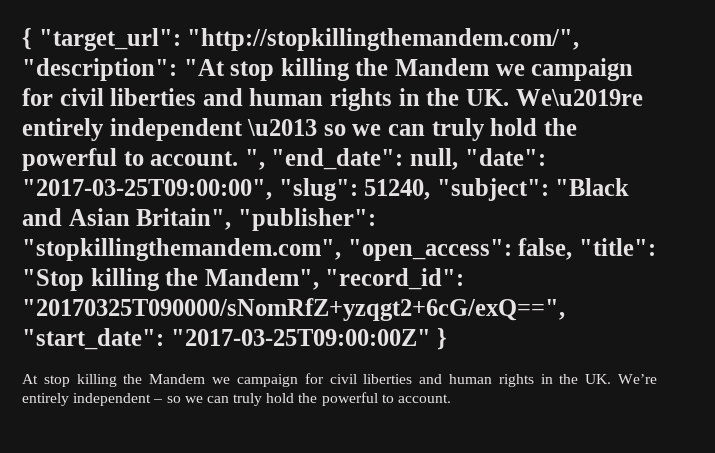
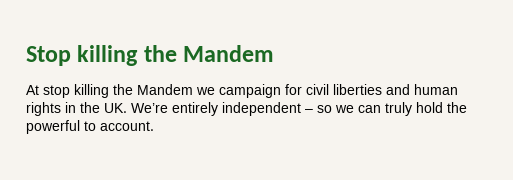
[22,28,580,51] [22,58,634,81] [22,88,643,111] [22,118,577,141] [22,148,546,171] [22,178,630,201] [22,208,376,231] [22,238,656,261] [22,268,465,291] [22,298,565,321] [22,328,448,350] { "target_url": "http://stopkillingthemandem.com/", "description": "At stop killing the Mandem we campaign for civil liberties and human rights in the UK. We\u2019re entirely independent \u2013 so we can truly hold the powerful to account. ", "end_date": null, "date": "2017-03-25T09:00:00", "slug": 51240, "subject": "Black and Asian Britain", "publisher": "stopkillingthemandem.com", "open_access": false, "title": "Stop killing the Mandem", "record_id": "20170325T090000/sNomRfZ+yzqgt2+6cG/exQ==", "start_date": "2017-03-25T09:00:00Z" } -> [26,45,275,66] Stop killing the Mandem

